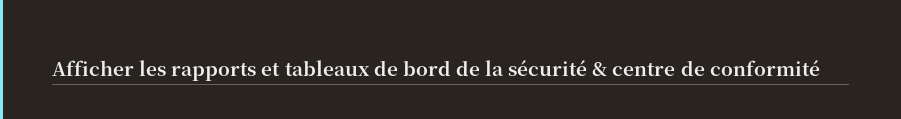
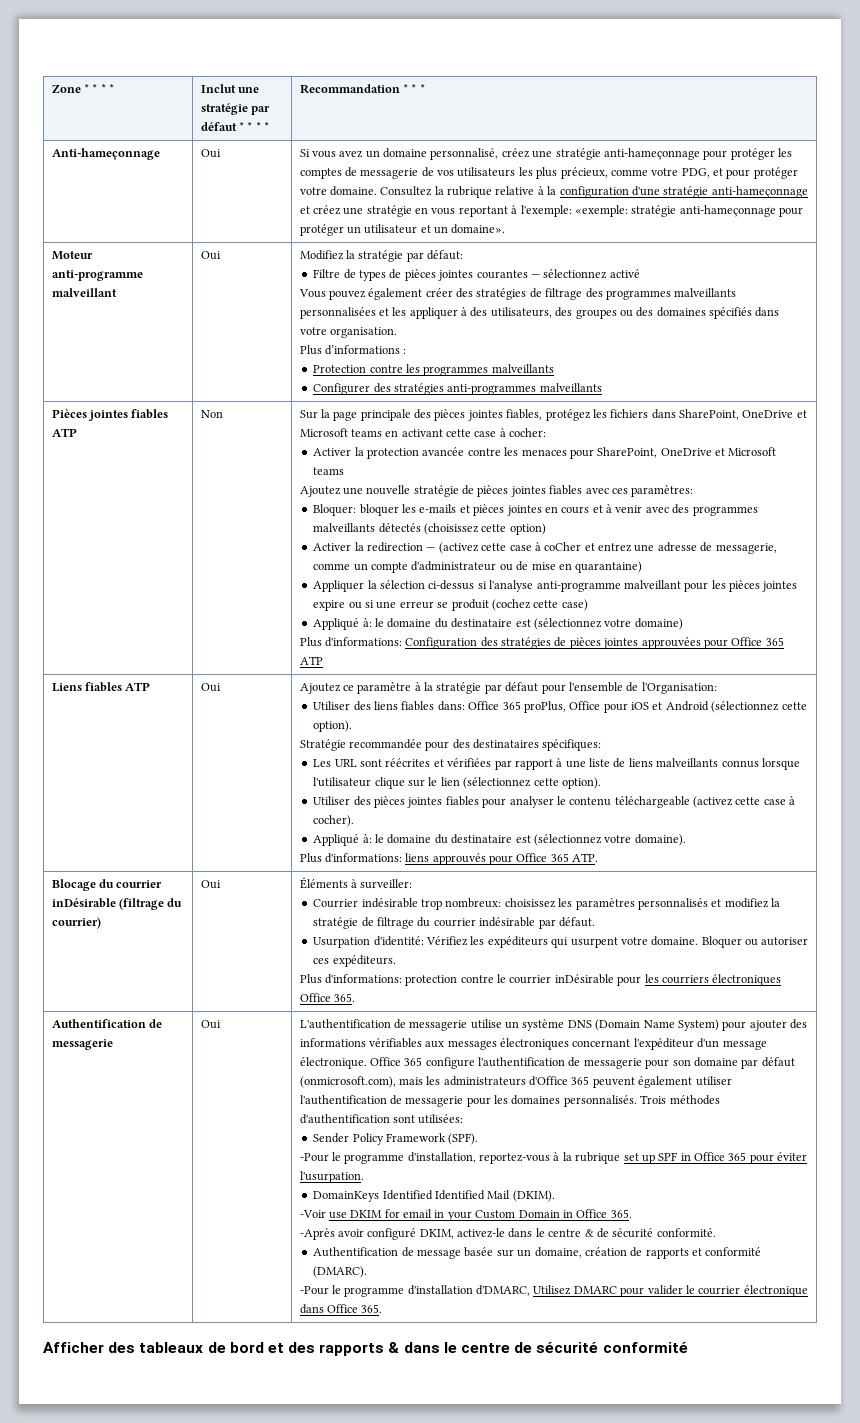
[52,60,608,81] Afficher les rapports et tableaux de bord de la sécurité & -> [51,84,115,93] [200,84,259,93] [200,103,270,115] [200,122,270,131] [299,84,425,94] [51,148,160,160] [200,149,221,158] [299,148,793,160] [299,167,798,179] [299,186,808,198] [299,205,804,217] [299,224,506,236] [51,251,93,260] [51,270,143,281] [51,288,117,297] [200,251,221,260] [299,250,464,262] [313,269,640,281] [298,288,737,300] [299,307,780,319] [299,327,397,338] [299,345,407,355] [313,364,554,376] [313,383,602,395] [51,409,169,421] [51,428,77,437] [200,410,223,418] [299,409,807,421] [299,428,547,437] [313,447,777,459] [313,467,345,475] [299,485,694,497] [313,504,758,516] [313,523,546,535] [313,542,777,554] [313,561,643,573] [313,580,798,592] [313,599,588,611] [313,618,683,630] [299,637,784,649] [299,656,323,665] [51,682,151,692] [200,683,221,692] [299,682,717,694] [313,701,807,713] [313,720,353,732] [299,739,602,751] [313,758,800,770] [313,777,601,789] [313,796,796,808] [313,815,355,827] [313,834,686,846] [299,853,599,865] [51,879,163,891] [51,898,183,910] [51,917,101,929] [200,880,221,889] [299,877,413,889] [313,898,781,910] [313,917,595,929] [313,936,809,948] [313,955,396,967] [299,974,782,986] [299,993,355,1002] [51,1019,162,1028] [51,1039,113,1050] [200,1020,221,1029] [299,1019,808,1031] [299,1038,767,1050] [299,1057,795,1069] [299,1076,732,1088] [299,1095,720,1107] [299,1114,464,1124] [313,1133,479,1145] [299,1152,808,1164] [299,1171,364,1183] [313,1190,555,1202] [299,1209,632,1221] [299,1228,716,1240] [313,1247,762,1259] [313,1266,368,1278] [299,1285,808,1297] [299,1304,383,1314] [43,1342,457,1356] Zone * * * * | Inclut une stratégie par défaut * * * * | Recommandation * * * // Anti-hameçonnage | Oui | Si vous avez un domaine personnalisé, créez une stratégie anti-hameçonnage pour protéger les comptes de messagerie de vos utilisateurs les plus précieux, comme votre PDG, et pour protéger votre domaine. Consultez la rubrique relative à la configuration d'une stratégie anti-hameçonnage et créez une stratégie en vous reportant à l'exemple: «exemple: stratégie anti-hameçonnage pour protéger un utilisateur et un domaine». // Moteur anti-programme malveillant | Oui | Modifiez la stratégie par défaut: // Filtre de types de pièces jointes courantes — sélectionnez activé // Vous pouvez également créer des stratégies de filtrage des programmes malveillants personnalisées et les appliquer à des utilisateurs, des groupes ou des domaines spécifiés dans votre organisation. // Plus d’informations : // Protection contre les programmes malveillants // Configurer des stratégies anti-programmes malveillants // Pièces jointes fiables ATP | Non | Sur la page principale des pièces jointes fiables, protégez les fichiers dans SharePoint, OneDrive et Microsoft teams en activant cette case à cocher: // Activer la protection avancée contre les menaces pour SharePoint, OneDrive et Microsoft teams // Ajoutez une nouvelle stratégie de pièces jointes fiables avec ces paramètres: // Bloquer: bloquer les e-mails et pièces jointes en cours et à venir avec des programmes malveillants détectés (choisissez cette option) // Activer la redirection — (activez cette case à coCher et entrez une adresse de messagerie, comme un compte d'administrateur ou de mise en quarantaine) // Appliquer la sélection ci-dessus si l'analyse anti-programme malveillant pour les pièces jointes expire ou si une erreur se produit (cochez cette case) // Appliqué à: le domaine du destinataire est (sélectionnez votre domaine) // Plus d'informations: Configuration des stratégies de pièces jointes approuvées pour Office 365 ATP // Liens fiables ATP | Oui | Ajoutez ce paramètre à la stratégie par défaut pour l'ensemble de l'Organisation: // Utiliser des liens fiables dans: Office 365 proPlus, Office pour iOS et Android (sélectionnez cette option). // Stratégie recommandée pour des destinataires spécifiques: // Les URL sont réécrites et vérifiées par rapport à une liste de liens malveillants connus lorsque l'utilisateur clique sur le lien (sélectionnez cette option). // Utiliser des pièces jointes fiables pour analyser le contenu téléchargeable (activez cette case à cocher). // Appliqué à: le domaine du destinataire est (sélectionnez votre domaine). // Plus d'informations: liens approuvés pour Office 365 ATP. // Blocage du courrier inDésirable (filtrage du courrier) | Oui | Éléments à surveiller: // Courrier indésirable trop nombreux: choisissez les paramètres personnalisés et modifiez la stratégie de filtrage du courrier indésirable par défaut. // Usurpation d'identité: Vérifiez les expéditeurs qui usurpent votre domaine. Bloquer ou autoriser ces expéditeurs. // Plus d'informations: protection contre le courrier inDésirable pour les courriers électroniques Office 365. // Authentification de messagerie | Oui | L'authentification de messagerie utilise un système DNS (Domain Name System) pour ajouter des informations vérifiables aux messages électroniques concernant l'expéditeur d'un message électronique. Office 365 configure l'authentification de messagerie pour son domaine par défaut (onmicrosoft.com), mais les administrateurs d'Office 365 peuvent également utiliser l'authentification de messagerie pour les domaines personnalisés. Trois méthodes d'authentification sont utilisées: // Sender Policy Framework (SPF). // -Pour le programme d'installation, reportez-vous à la rubrique set up SPF in Office 365 pour éviter l'usurpation. // DomainKeys Identified Identified Mail (DKIM). // -Voir use DKIM for email in your Custom Domain in Office 365. // -Après avoir configuré DKIM, activez-le dans le centre & de sécurité conformité. // Authentification de message basée sur un domaine, création de rapports et conformité (DMARC). // -Pour le programme d'installation d'DMARC, Utilisez DMARC pour valider le courrier électronique dans Office 365. // Afficher des tableaux de bord et des rapports & dans le
(705, 68) none -> [536,1342,599,1353] sécurité

